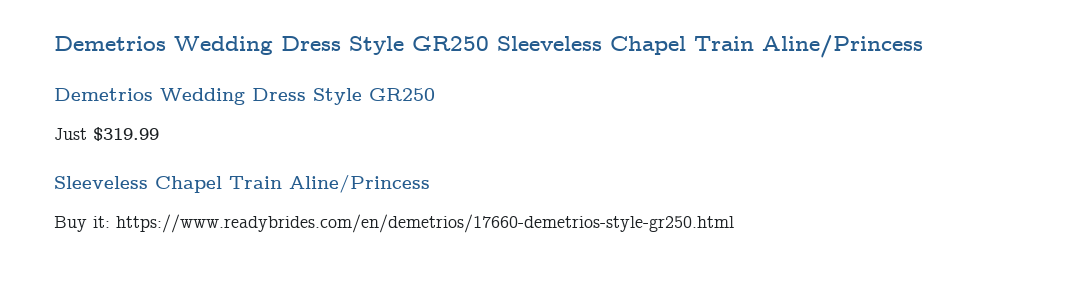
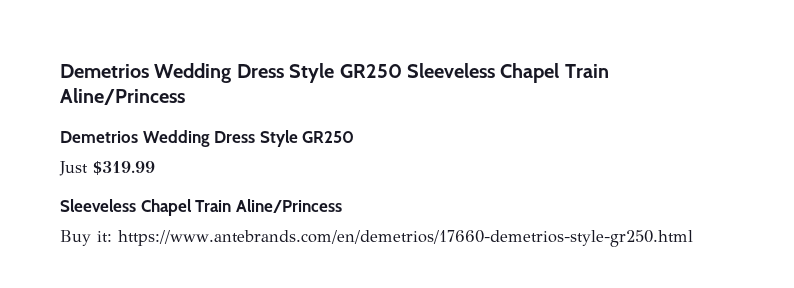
[116,214,734,233] https://www.readybrides.com/en/demetrios/17660-demetrios-style-gr250.html -> [118,230,693,247] https://www.antebrands.com/en/demetrios/17660-demetrios-style-gr250.html

